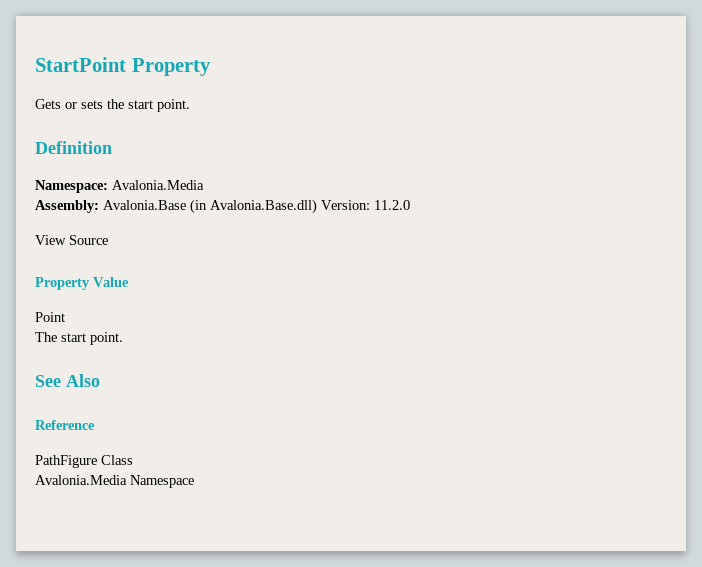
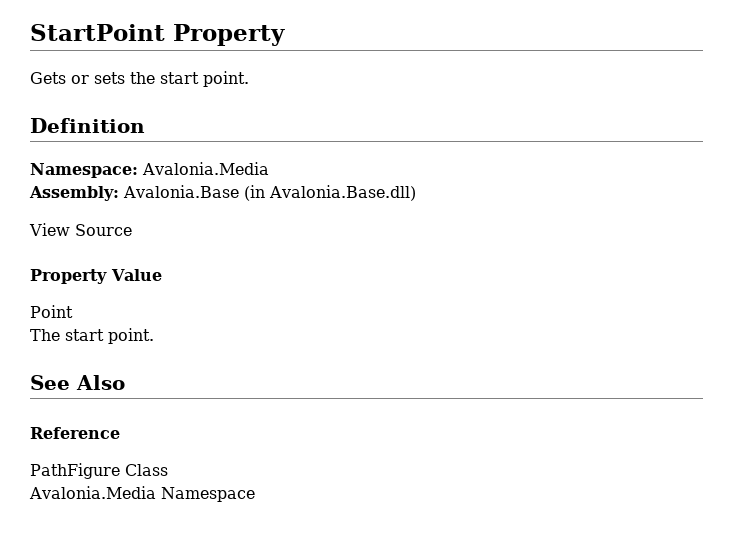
[321,200,410,210] Version: 11.2.0 -> (416, 193) none

